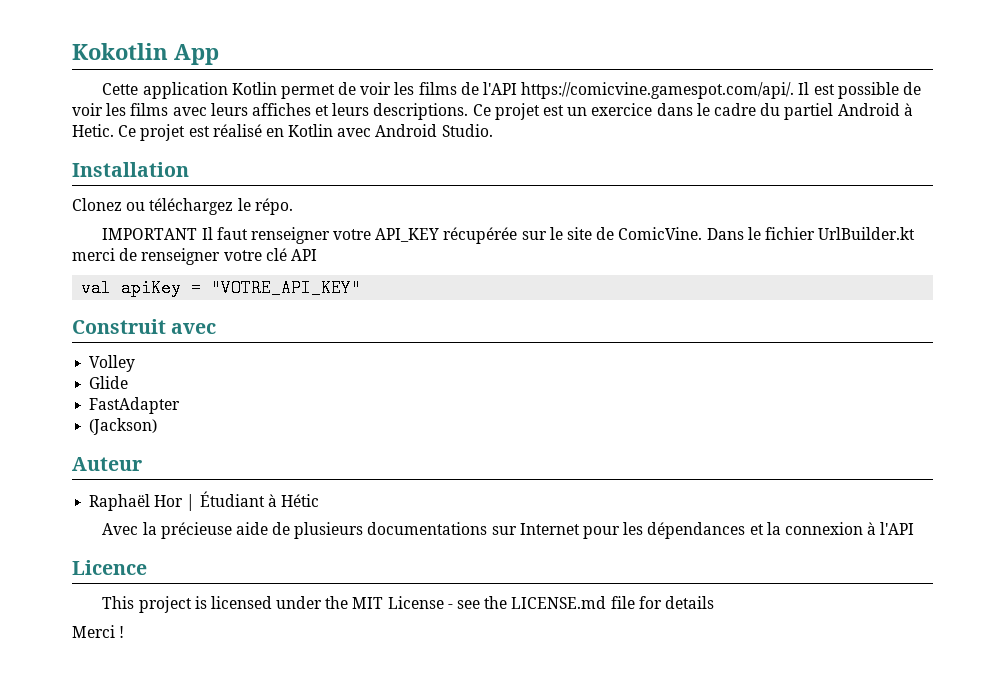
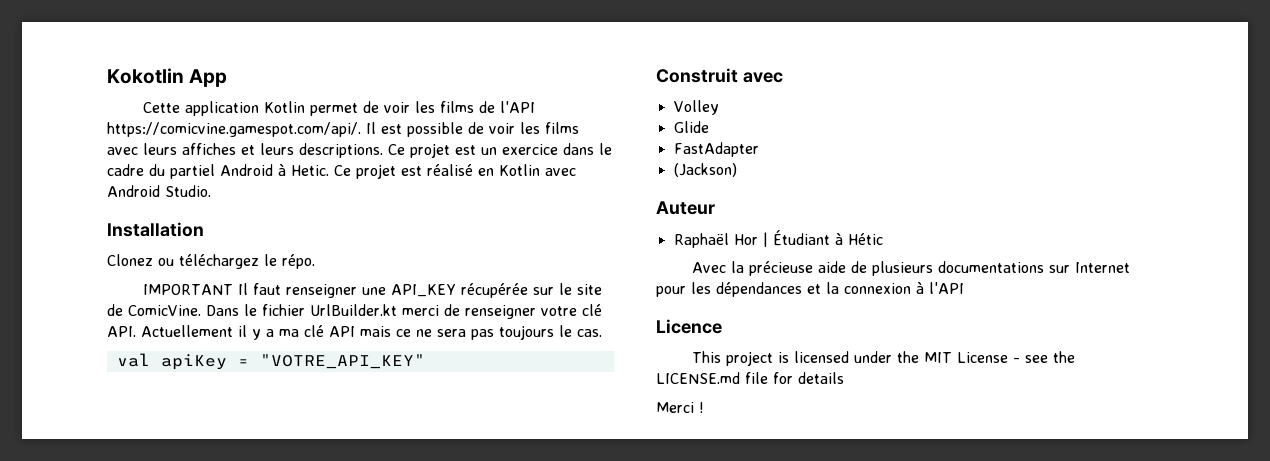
[333,229,372,240] votre -> [362,287,387,295] une
[290,249,317,261] API -> [107,325,602,340] API. Actuellement il y a ma clé API mais ce ne sera pas toujours le cas.

